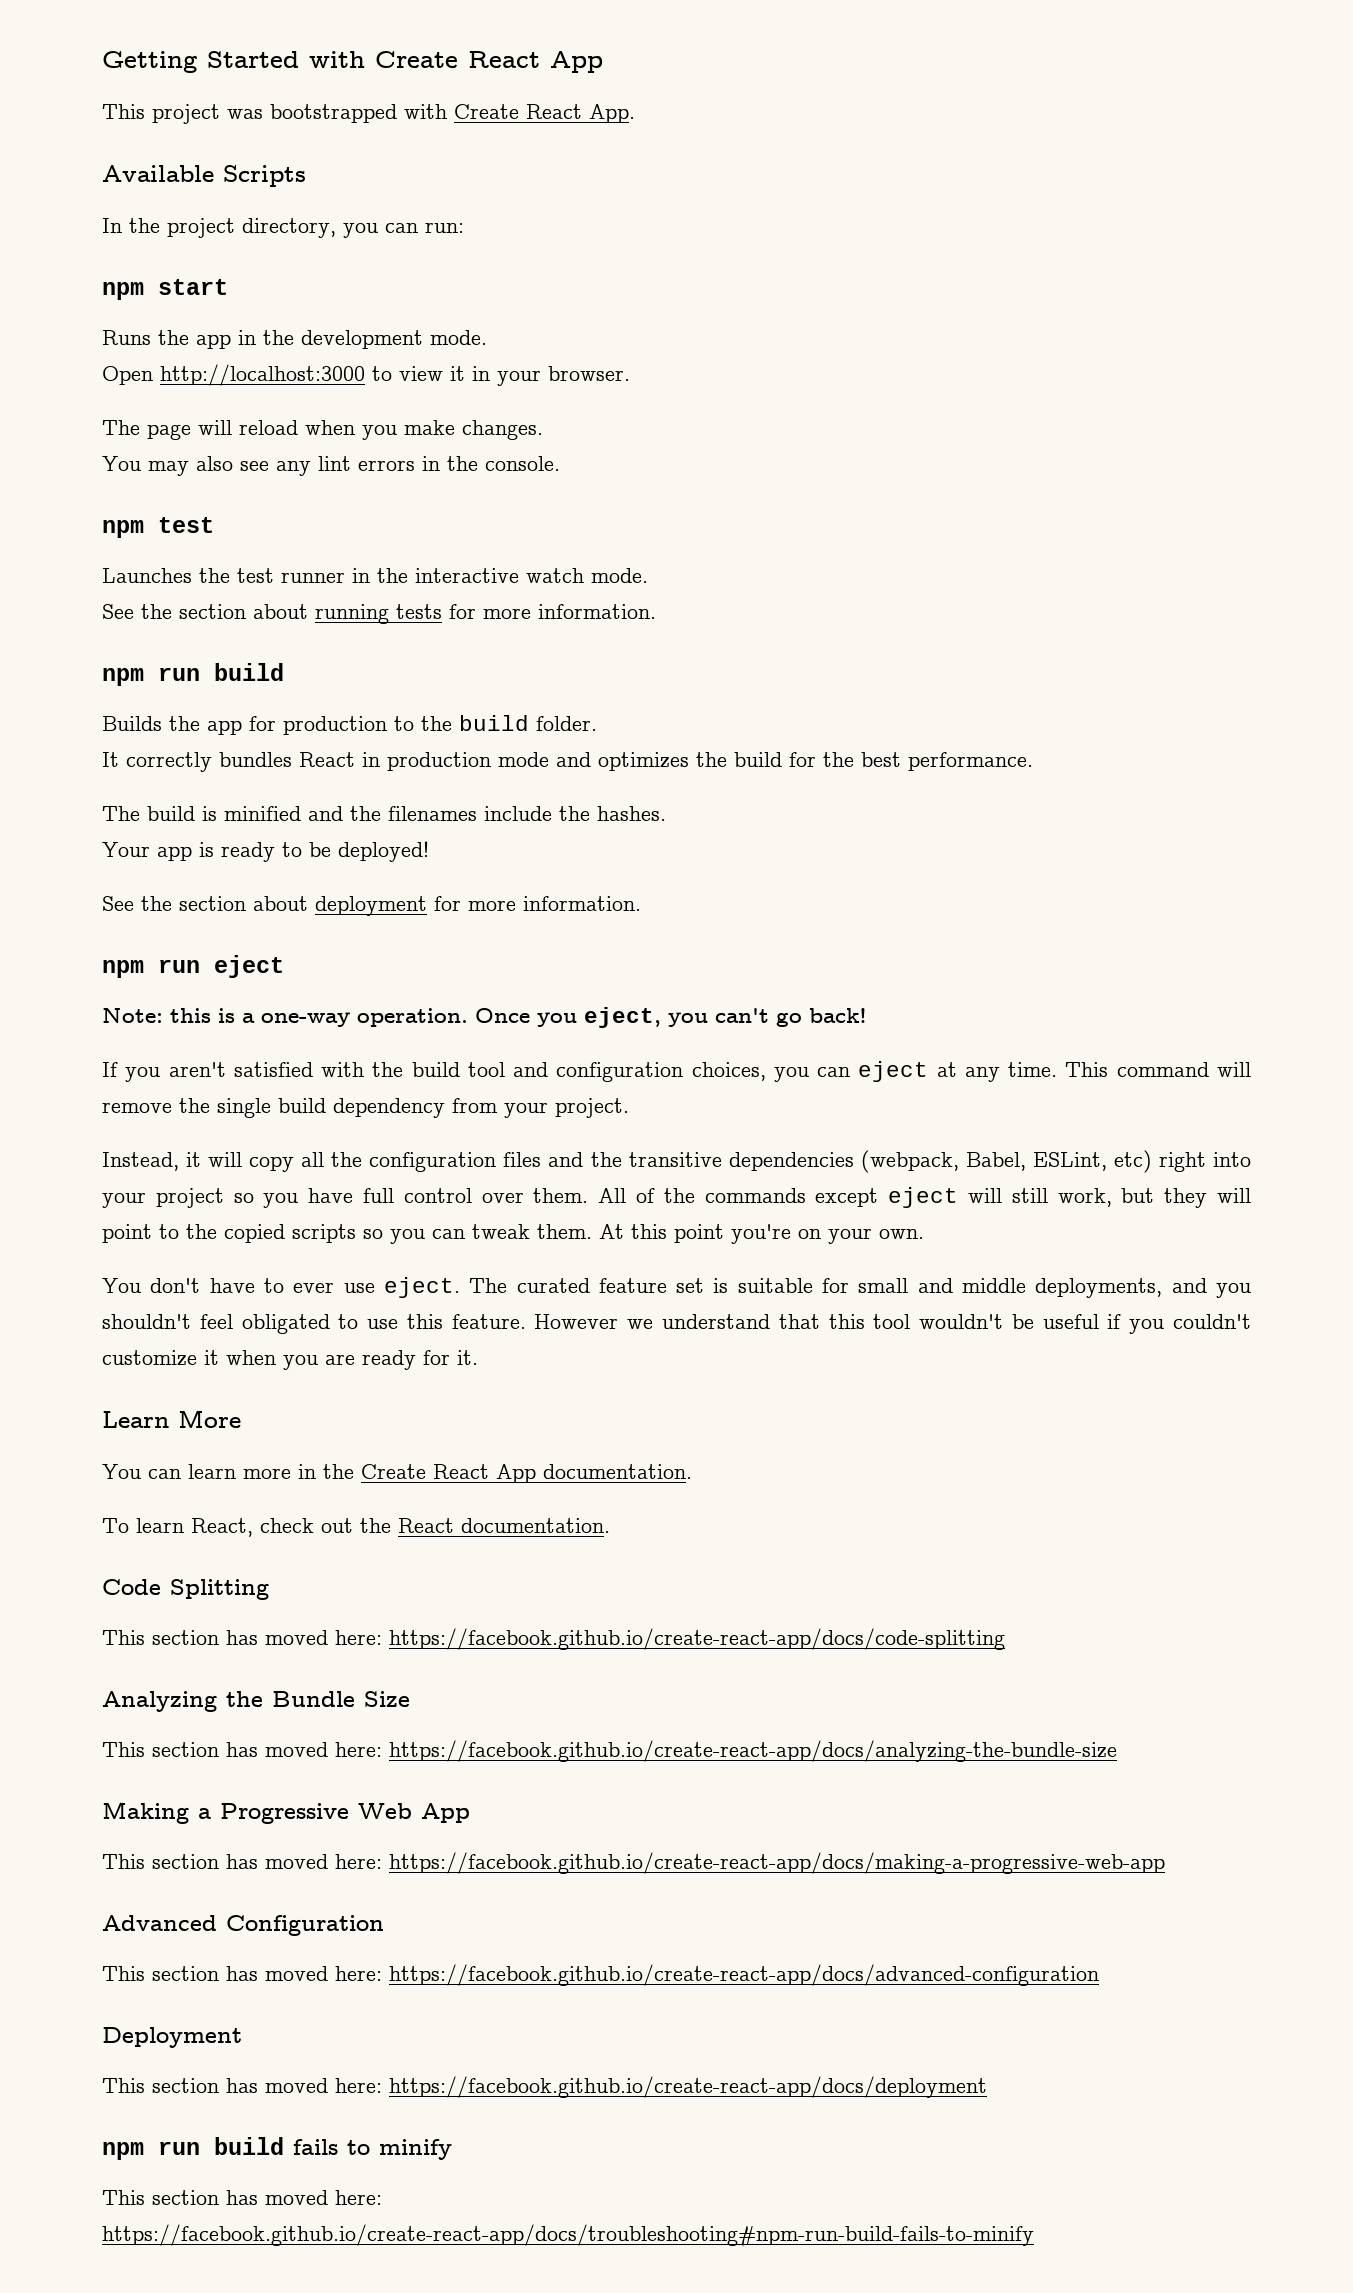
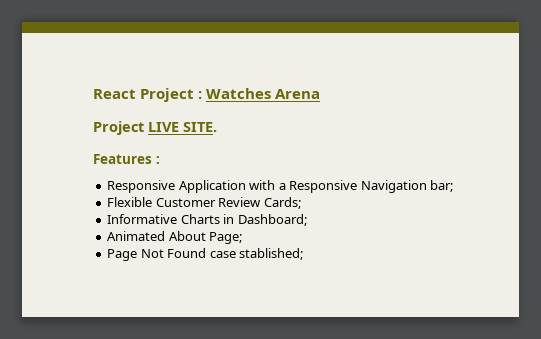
[102,51,603,73] [102,104,635,124] [102,165,306,187] [102,218,464,238] [102,279,228,300] [102,330,487,349] [102,364,630,386] [102,420,543,440] [102,456,560,476] [102,517,214,538] [102,568,648,583] [102,604,656,624] [102,663,284,686] [102,715,597,735] [102,752,1033,772] [102,806,666,821] [102,841,429,862] [102,896,641,916] [102,955,284,978] [102,1007,867,1028] [102,1061,1252,1082] [102,1098,629,1118] [102,1150,1251,1173] [102,1187,1251,1208] [102,1224,924,1244] [102,1277,1251,1298] [102,1314,1252,1334] [102,1350,478,1370] [102,1410,241,1428] [102,1464,692,1483] [102,1518,610,1537] [102,1579,269,1600] [102,1628,1005,1650] [102,1691,410,1712] [102,1740,1117,1762] [102,1802,470,1824] [102,1852,1165,1874] [102,1915,384,1936] [102,1964,1099,1986] [102,2027,242,2048] [102,2076,987,2098] [102,2137,452,2160] [102,2190,382,2205] [102,2224,1034,2248] Getting Started with Create React App // This project was bootstrapped with Create React App. // Available Scripts // In the project directory, you can run: // npm start // Runs the app in the development mode. // Open http://localhost:3000 to view it in your browser. // The page will reload when you make changes. // You may also see any lint errors in the console. // npm test // Launches the test runner in the interactive watch mode. // See the section about running tests for more information. // npm run build // Builds the app for production to the build folder. // It correctly bundles React in production mode and optimizes the build for the best performance. // The build is minified and the filenames include the hashes. // Your app is ready to be deployed! // See the section about deployment for more information. // npm run eject // Note: this is a one-way operation. Once you eject, you can't go back! // If you aren't satisfied with the build tool and configuration choices, you can eject at any time. This command will remove the single build dependency from your project. // Instead, it will copy all the configuration files and the transitive dependencies (webpack, Babel, ESLint, etc) right into your project so you have full control over them. All of the commands except eject will still work, but they will point to the copied scripts so you can tweak them. At this point you're on your own. // You don't have to ever use eject. The curated feature set is suitable for small and middle deployments, and you shouldn't feel obligated to use this feature. However we understand that this tool wouldn't be useful if you couldn't customize it when you are ready for it. // Learn More // You can learn more in the Create React App documentation. // To learn React, check out the React documentation. // Code Splitting // This section has moved here: https://facebook.github.io/create-react-app/docs/code-splitting // Analyzing the Bundle Size // This section has moved here: https://facebook.github.io/create-react-app/docs/analyzing-the-bundle-size // Making a Progressive Web App // This section has moved here: https://facebook.github.io/create-react-app/docs/making-a-progressive-web-app // Advanced Configuration // This section has moved here: https://facebook.github.io/create-react-app/docs/advanced-configuration // Deployment // This section has moved here: https://facebook.github.io/create-react-app/docs/deployment // npm run build fails to minify // This section has moved here: https://facebook.github.io/create-react-app/docs/troubleshooting#npm-run-build-fails-to-minify -> [93,88,321,102] [93,121,217,135] [93,154,160,164] [107,180,454,193] [107,197,301,209] [107,214,307,226] [107,231,243,244] [107,248,304,261] React Project : Watches Arena // Project LIVE SITE. // Features : // Responsive Application with a Responsive Navigation bar; // Flexible Customer Review Cards; // Informative Charts in Dashboard; // Animated About Page; // Page Not Found case stablished;

